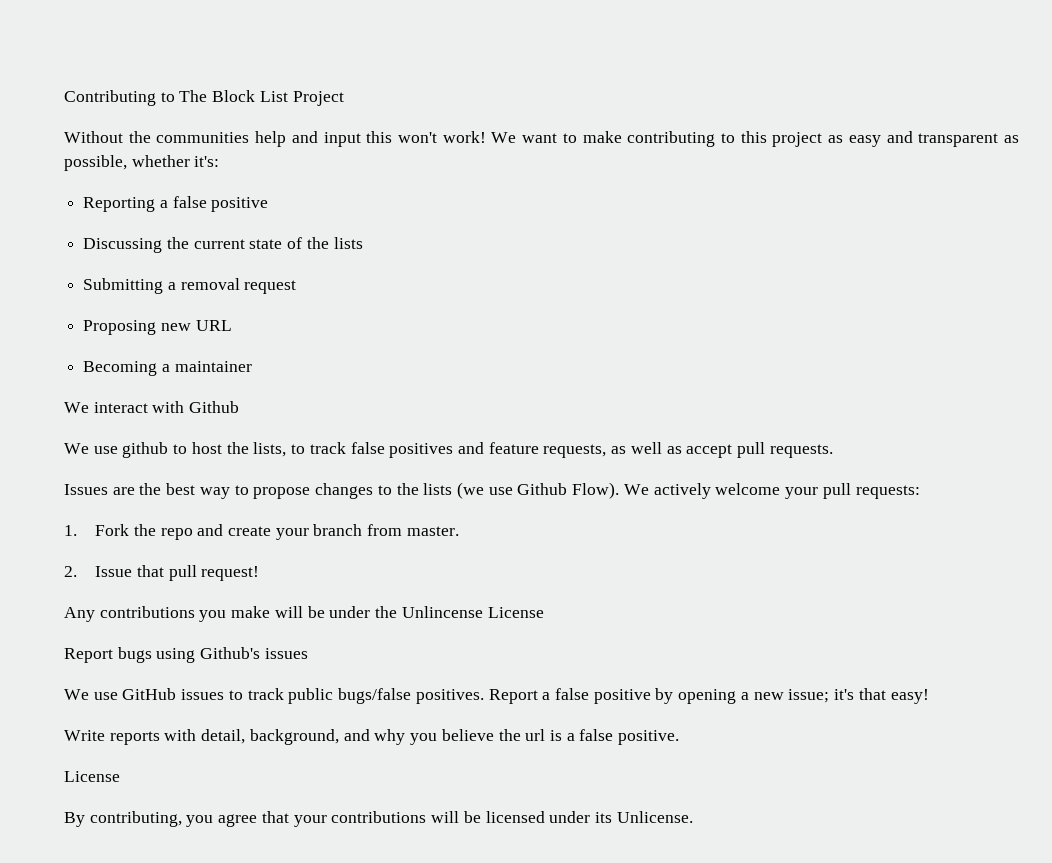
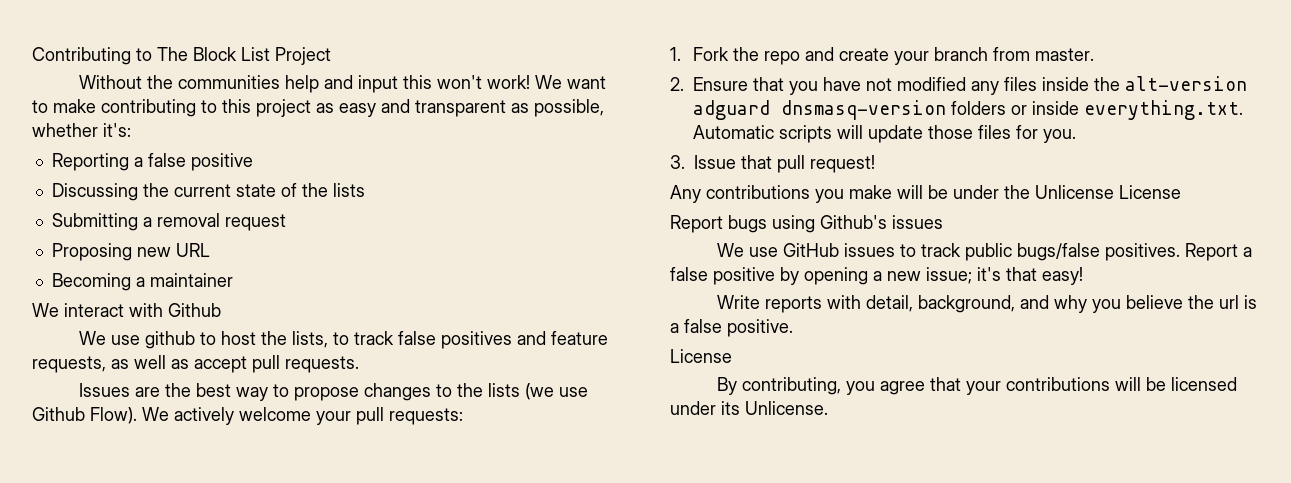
(77, 571) none -> [693,76,1247,95] [693,100,1243,120] [693,125,1076,143] [670,155,685,169] Ensure that you have not modified any files inside the alt-version adguard dnsmasq-version folders or inside everything.txt. Automatic scripts will update those files for you. // 3.
[401,606,483,618] Unlincense -> [1035,185,1114,199] Unlicense

